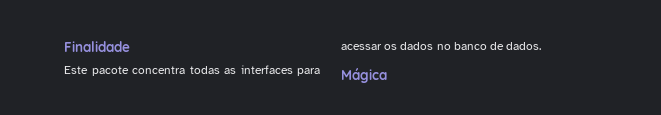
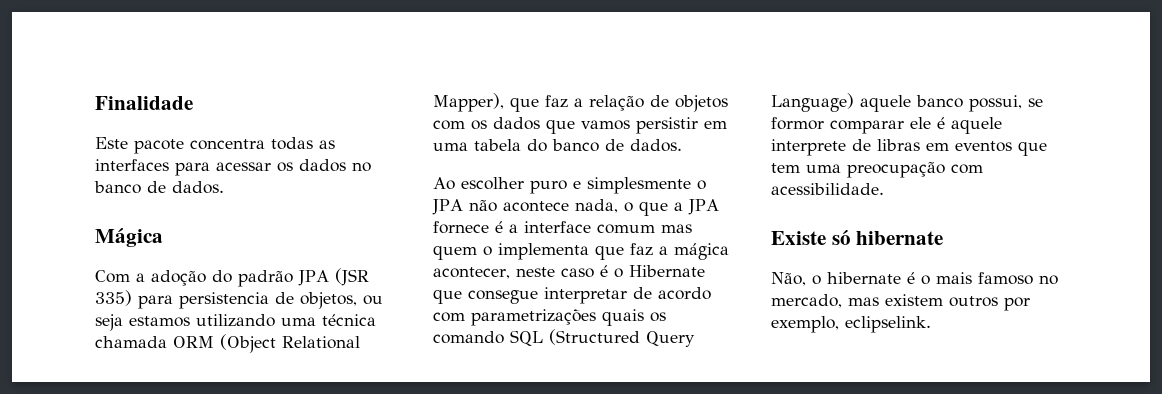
(387, 75) none -> [95,268,369,287] [95,290,383,309] [95,314,376,331] [95,334,360,353] [433,93,728,112] [433,117,727,134] [433,139,682,152] [433,177,706,194] [432,199,719,216] [433,221,692,234] [433,243,729,260] [433,265,705,279] [433,287,711,304] [433,309,666,326] [433,329,695,347] [771,93,1043,112] [771,117,1002,134] [771,139,1047,156] [771,162,983,178] [771,183,884,195] [771,229,944,245] [771,272,1058,286] [771,294,1030,311] [771,316,931,333] // Com a adoção do padrão JPA (JSR 335) para persistencia de objetos, ou seja estamos utilizando uma técnica chamada ORM (Object Relational Mapper), que faz a relação de objetos com os dados que vamos persistir em uma tabela do banco de dados. // Ao escolher puro e simplesmente o JPA não acontece nada, o que a JPA fornece é a interface comum mas quem o implementa que faz a mágica acontecer, neste caso é o Hibernate que consegue interpretar de acordo com parametrizações quais os comando SQL (Structured Query Language) aquele banco possui, se formor comparar ele é aquele interprete de libras em eventos que tem uma preocupação com acessibilidade. // Existe só hibernate // Não, o hibernate é o mais famoso no mercado, mas existem outros por exemplo, eclipselink.

